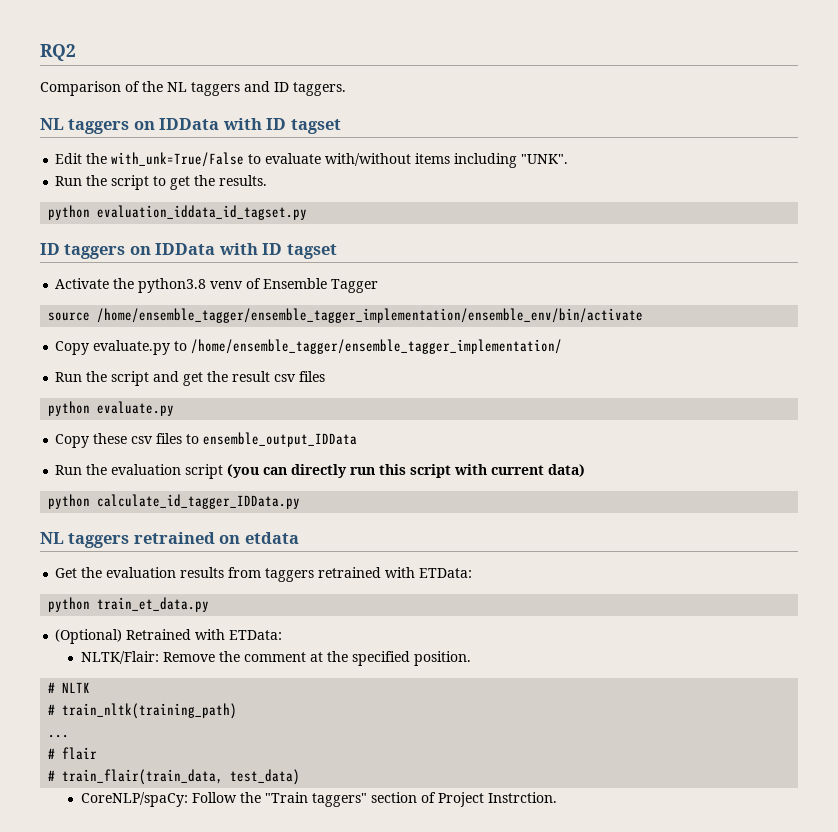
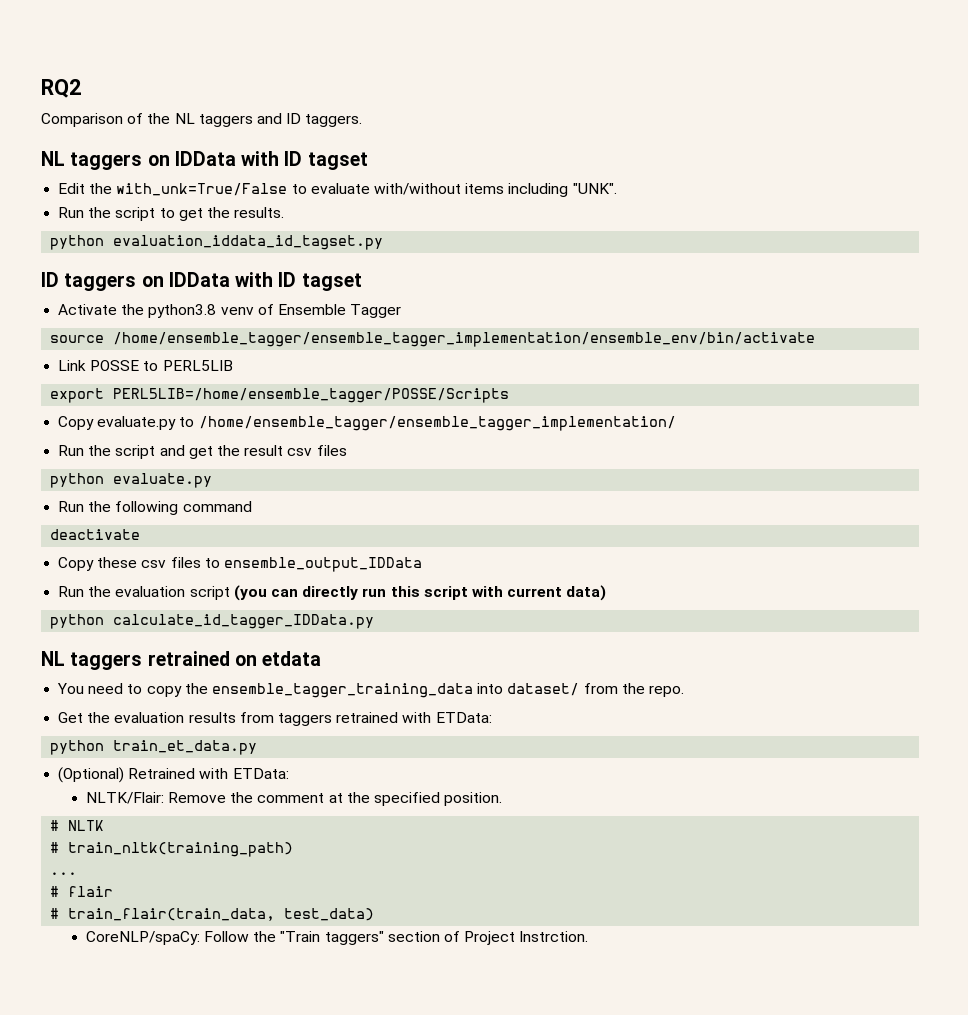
(644, 315) none -> [58,360,233,371] [50,388,510,403] // Link POSSE to PERL5LIB // export PERL5LIB=/home/ensemble_tagger/POSSE/Scripts
(175, 408) none -> [58,501,252,515] [50,529,141,540] // Run the following command // deactivate
(299, 538) none -> [57,683,684,698] // You need to copy the ensemble_tagger_training_data into dataset/ from the repo.

